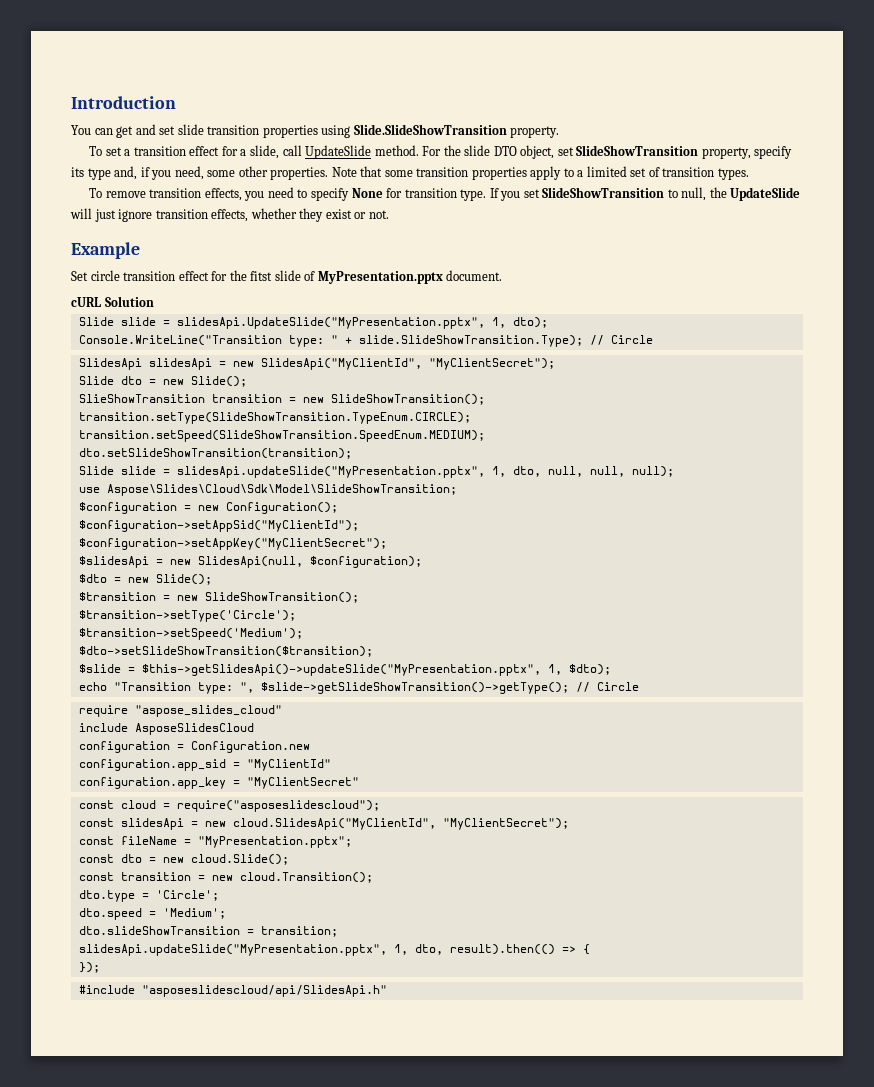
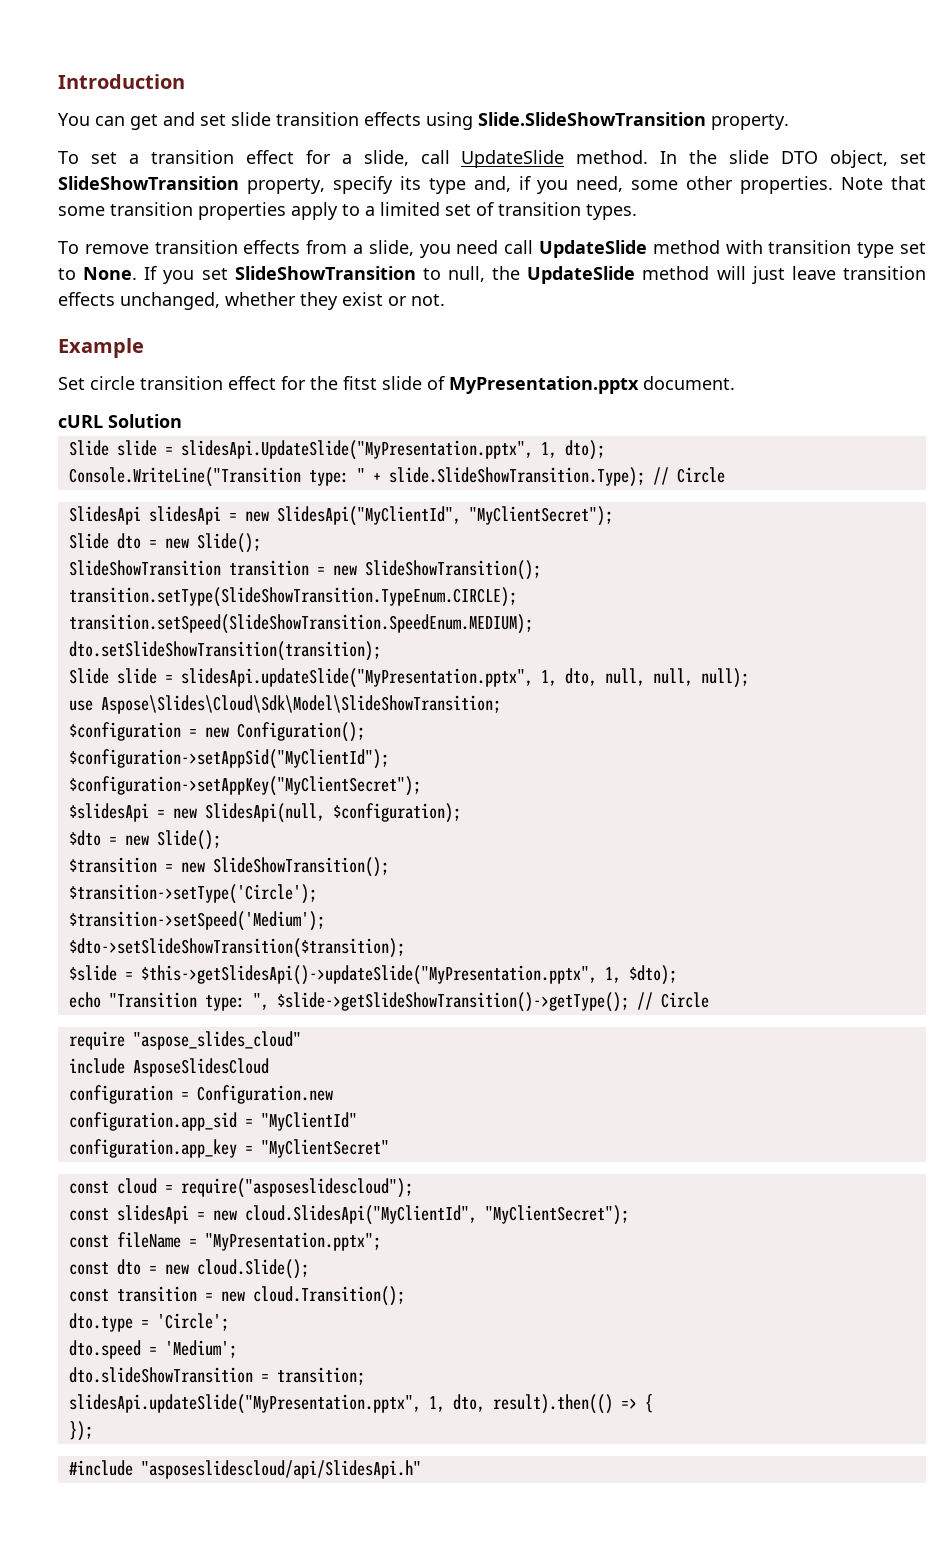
[262,125,318,138] properties -> [364,112,421,126] effects
[422,146,442,156] For -> [660,151,678,164] In
[204,187,487,201] effects, you need to specify None for transition type. -> [243,240,926,258] [58,267,138,280] effects from a slide, you need call UpdateSlide method with transition type set to None.
(801, 194) none -> [642,266,710,280] method
[118,209,249,222] ignore transition effects, -> [791,266,926,280] [58,292,220,310] leave transition effects unchanged,
[78,394,205,403] SlieShowTransition -> [68,560,221,576] SlideShowTransition

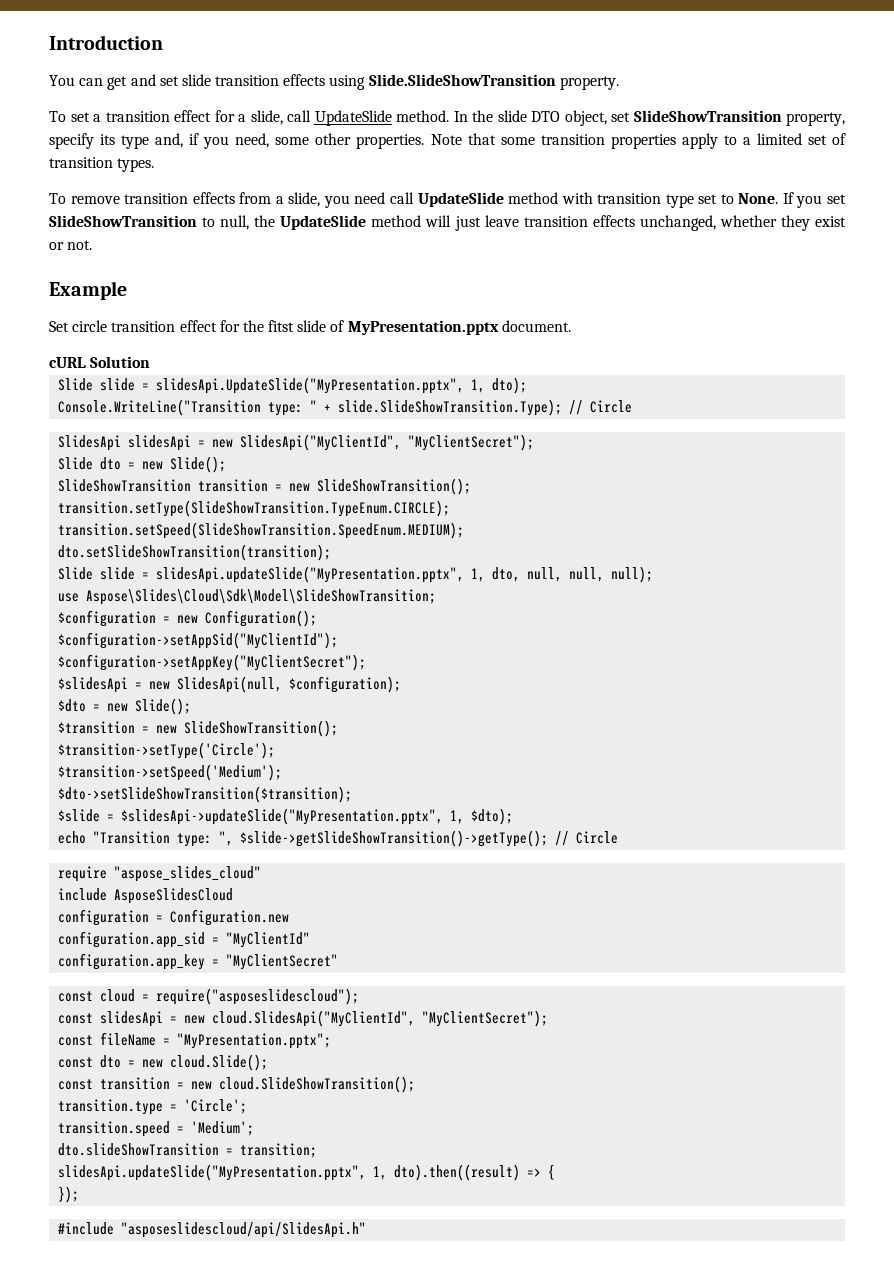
[140,965,597,985] $this->getSlidesApi()->updateSlide("MyPresentation.pptx", -> [121,808,444,825] $slidesApi->updateSlide("MyPresentation.pptx",
[252,1286,405,1306] [68,1313,133,1332] cloud.Transition(); // dto.type -> [219,1076,416,1093] [58,1099,164,1115] cloud.SlideShowTransition(); // transition.type
[68,1340,141,1359] dto.speed -> [58,1121,171,1137] transition.speed
[452,1394,613,1414] dto, result).then(() -> [394,1164,521,1181] dto).then((result)

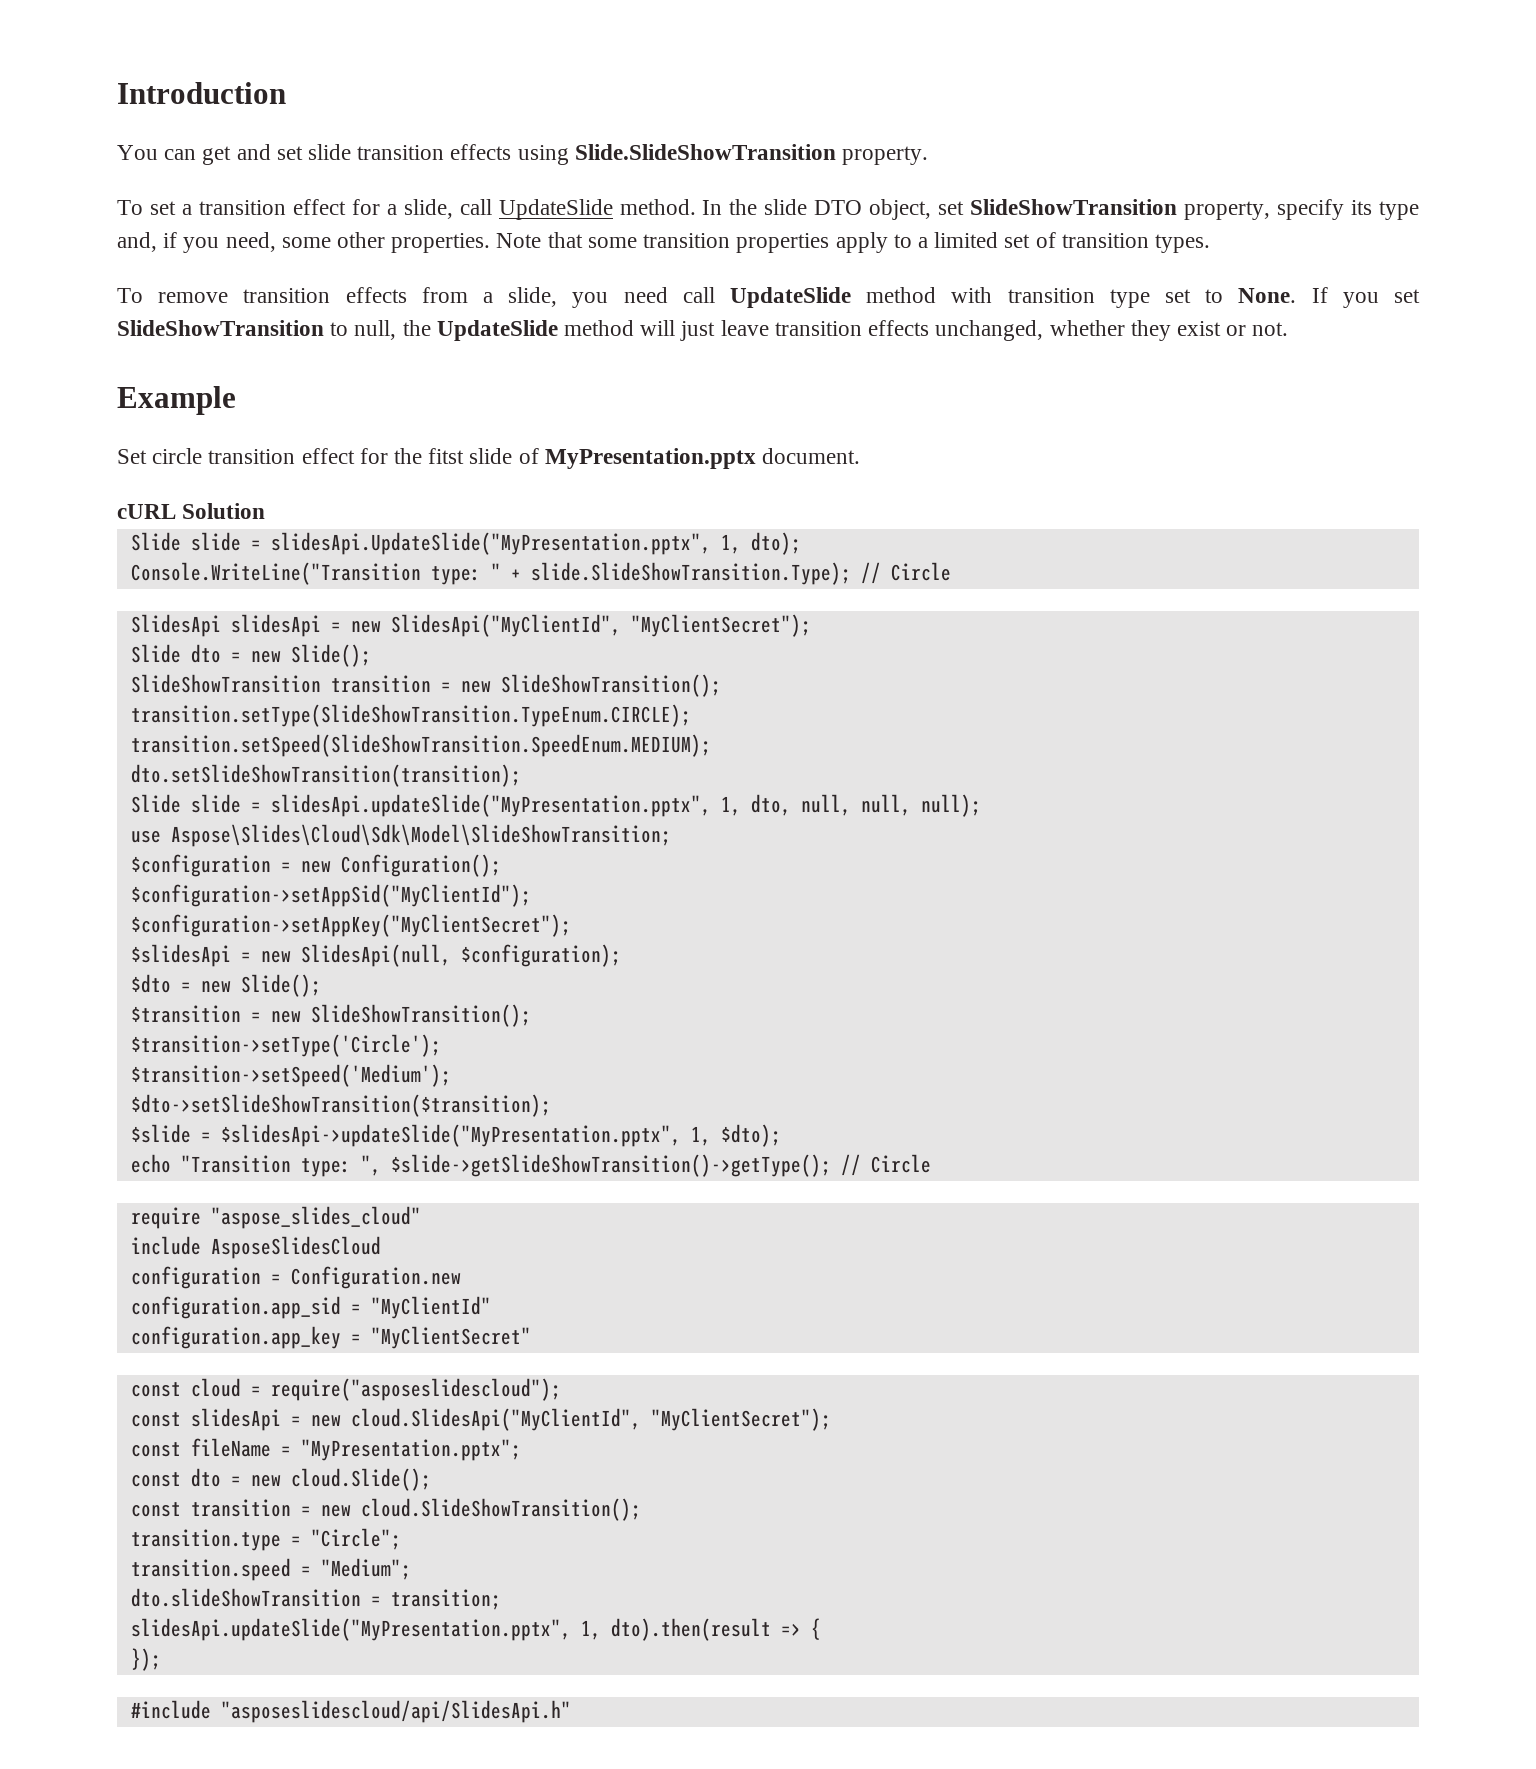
[184,1099,248,1114] 'Circle'; -> [310,1528,401,1550] "Circle";
[191,1121,255,1136] 'Medium'; -> [320,1558,411,1580] "Medium";
[394,1164,521,1181] dto).then((result) -> [610,1618,771,1641] dto).then(result

